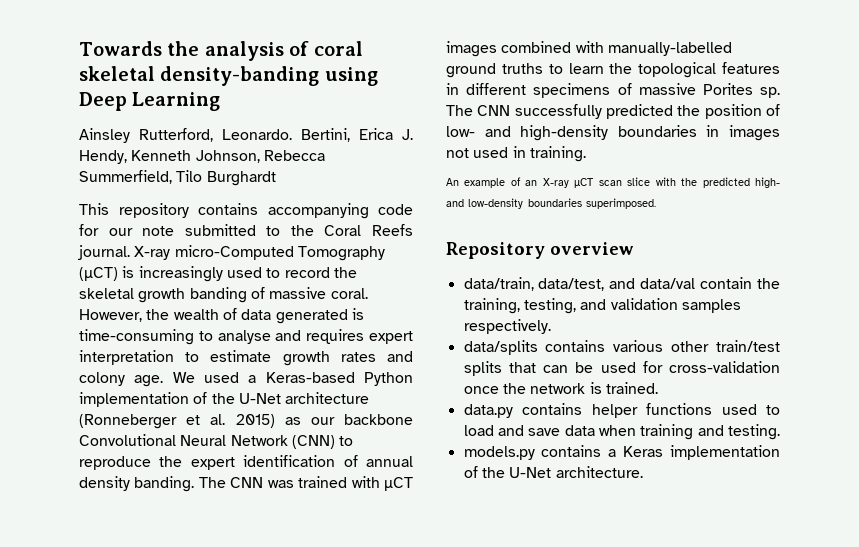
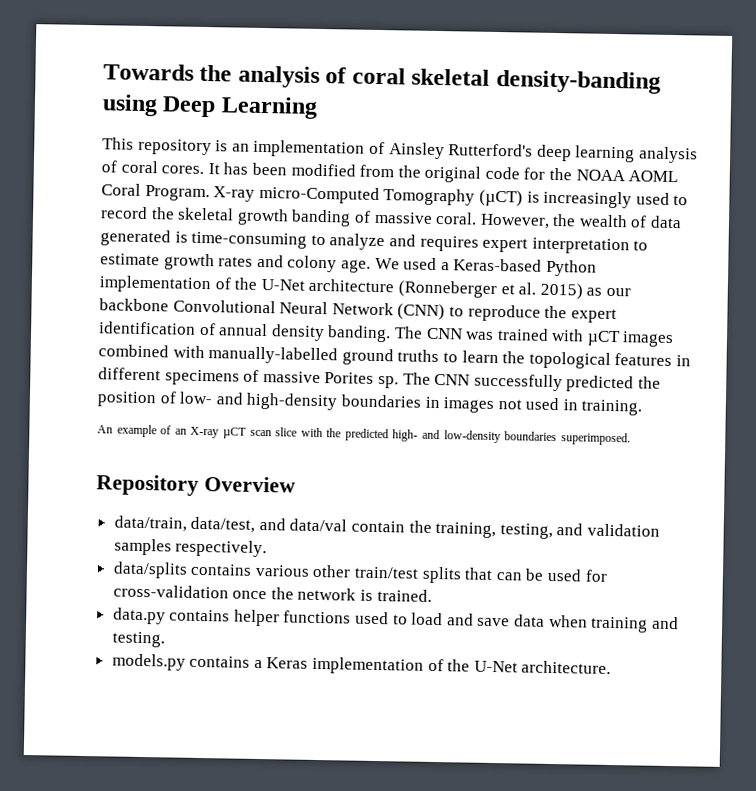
[79,128,413,143] [79,150,325,164] [79,170,276,186] [79,203,413,219] [79,224,413,236] [78,245,130,260] Ainsley Rutterford, Leonardo. Bertini, Erica J. Hendy, Kenneth Johnson, Rebecca Summerfield, Tilo Burghardt // This repository contains accompanying code for our note submitted to the Coral Reefs journal. -> [102,137,698,164] [101,160,679,183] [101,183,210,202] This repository is an implementation of Ainsley Rutterford's deep learning analysis of coral cores. It has been modified from the original code for the NOAA AOML Coral Program.
[217,330,271,344] analyse -> [329,233,386,251] analyze
[550,242,634,255] overview -> [203,476,296,493] Overview

